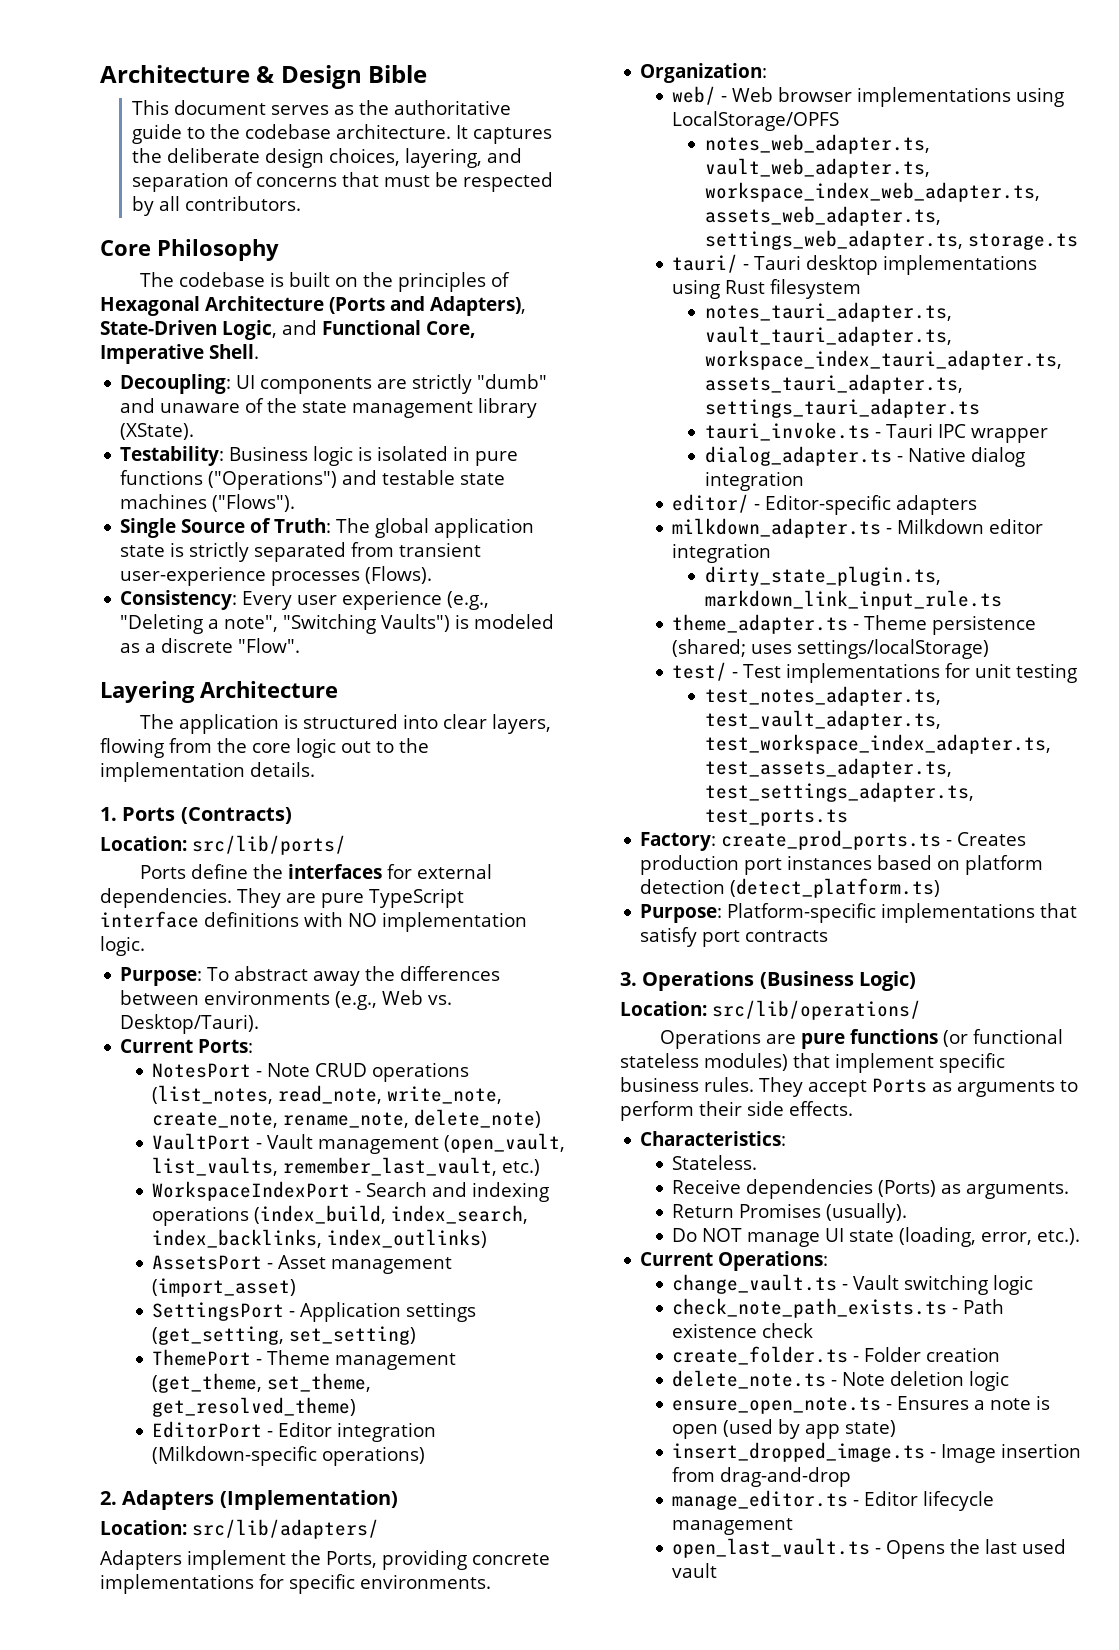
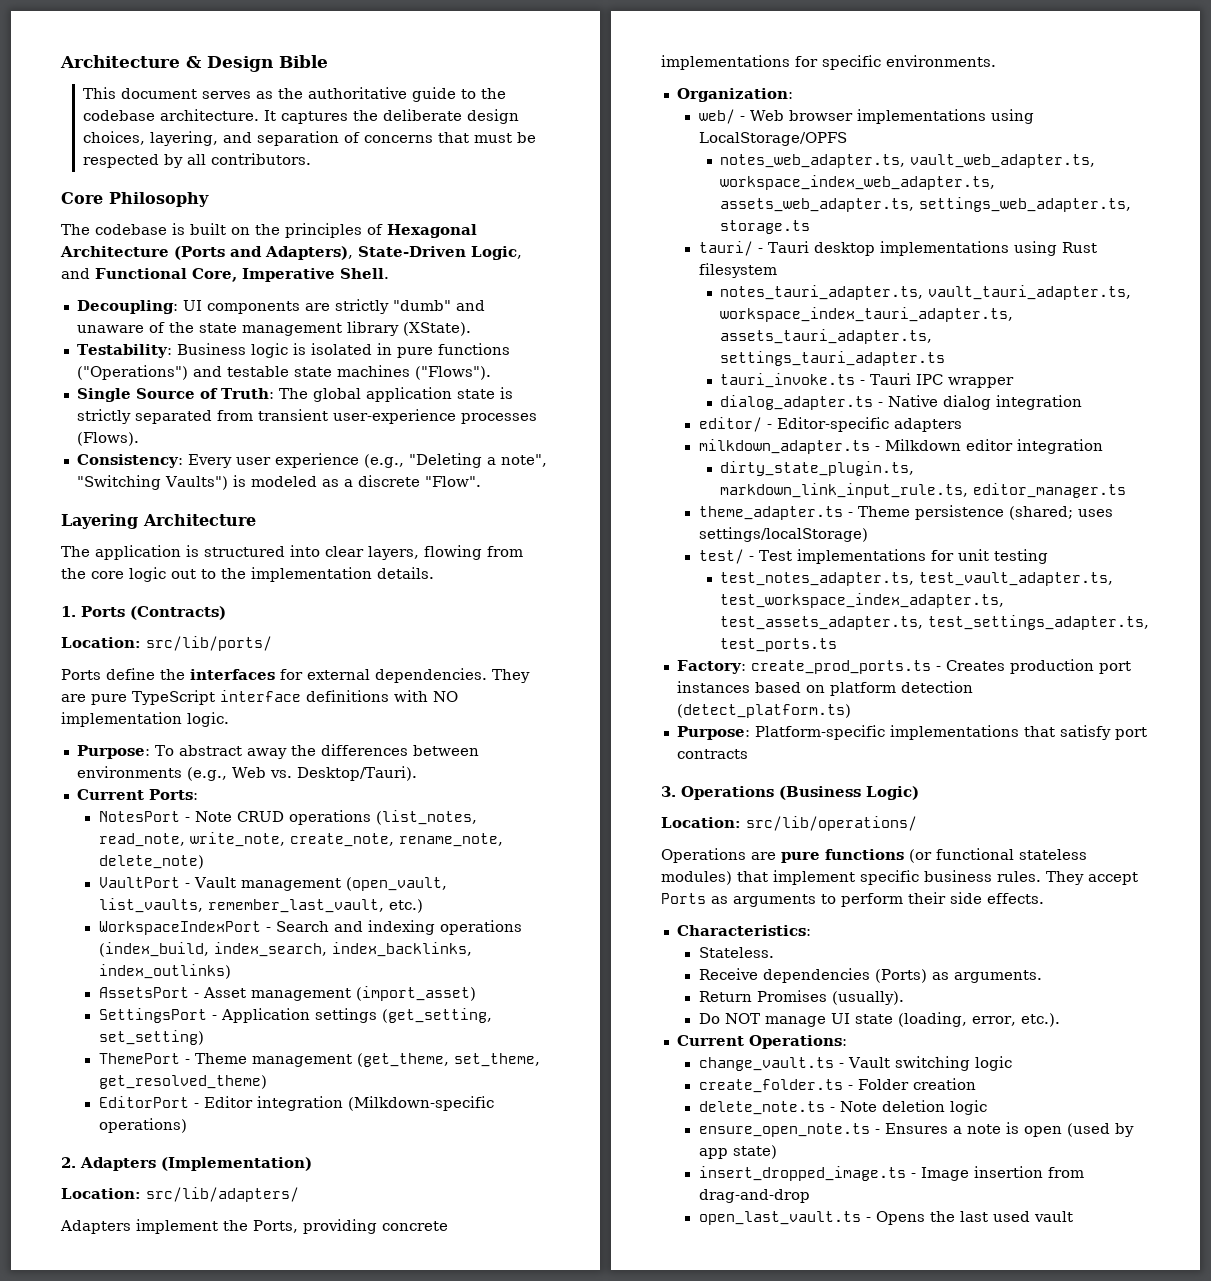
[704,590,1002,610] markdown_link_input_rule.ts -> [720,483,1127,498] markdown_link_input_rule.ts, editor_manager.ts
[672,1298,1005,1318] [672,1323,814,1338] // check_note_path_exists.ts - Path existence check -> (1012, 1063) none
[672,1490,995,1511] [672,1518,794,1535] // manage_editor.ts - Editor lifecycle management -> (810, 1196) none

